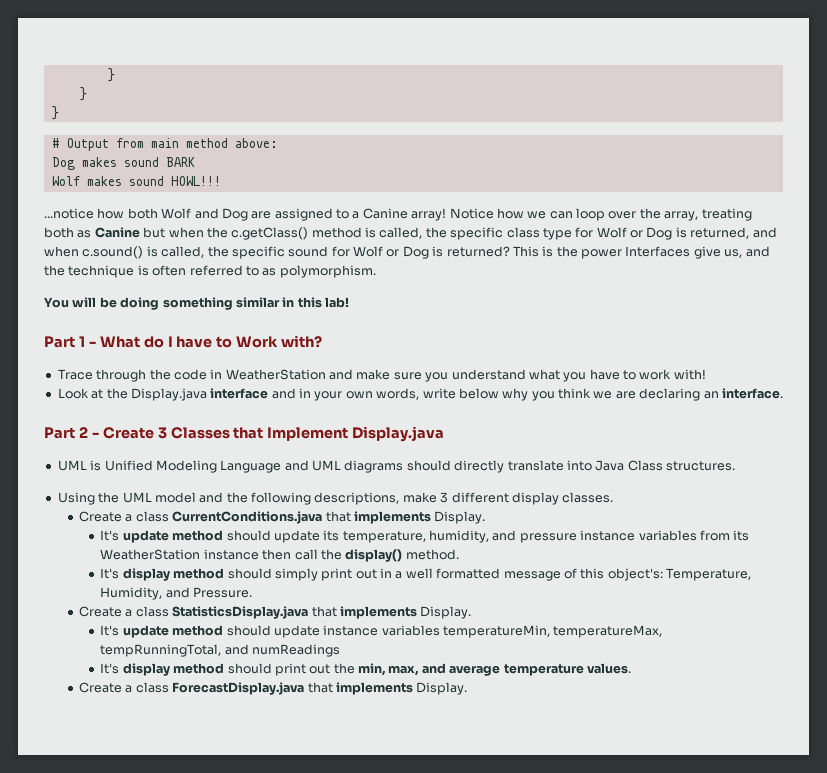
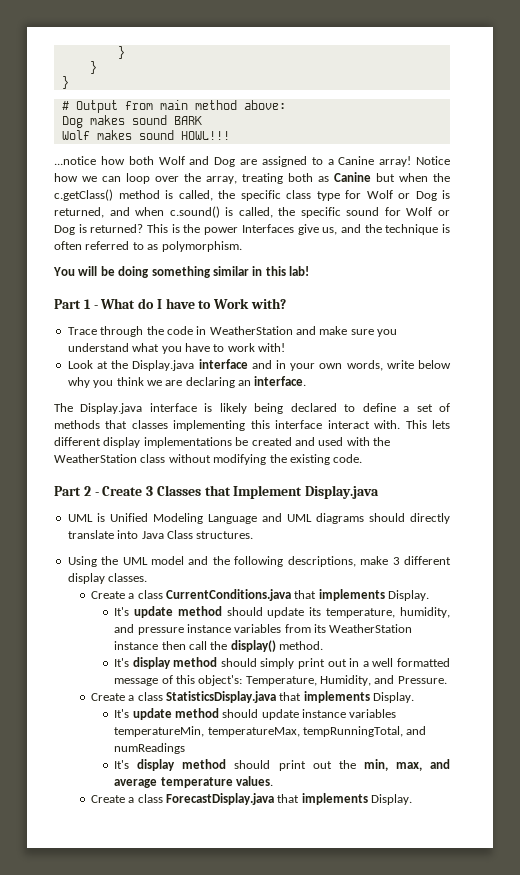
(783, 393) none -> [54,403,450,414] [54,420,451,431] [54,437,390,448] [54,454,363,465] // The Display.java interface is likely being declared to define a set of methods that classes implementing this interface interact with. This lets different display implementations be created and used with the WeatherStation class without modifying the existing code.

